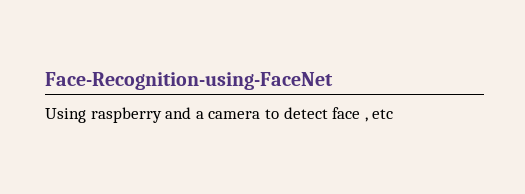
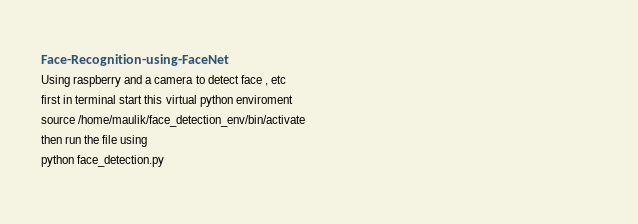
(394, 114) none -> [41,95,293,107] [41,115,306,127] [41,135,148,147] [41,155,165,167] // first in terminal start this virtual python enviroment // source /home/maulik/face_detection_env/bin/activate // then run the file using // python face_detection.py

